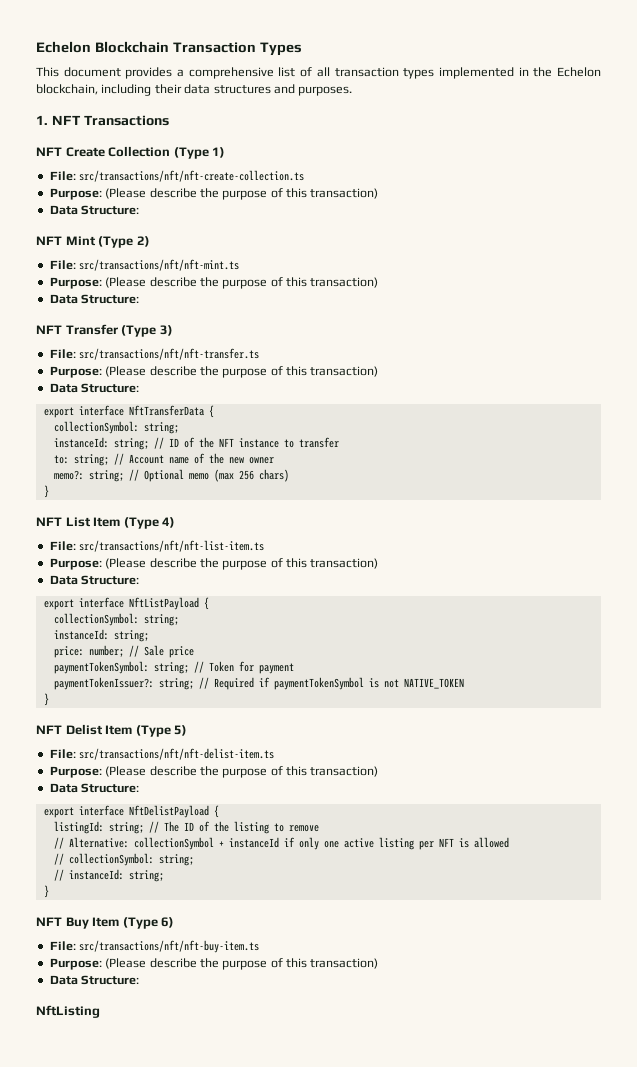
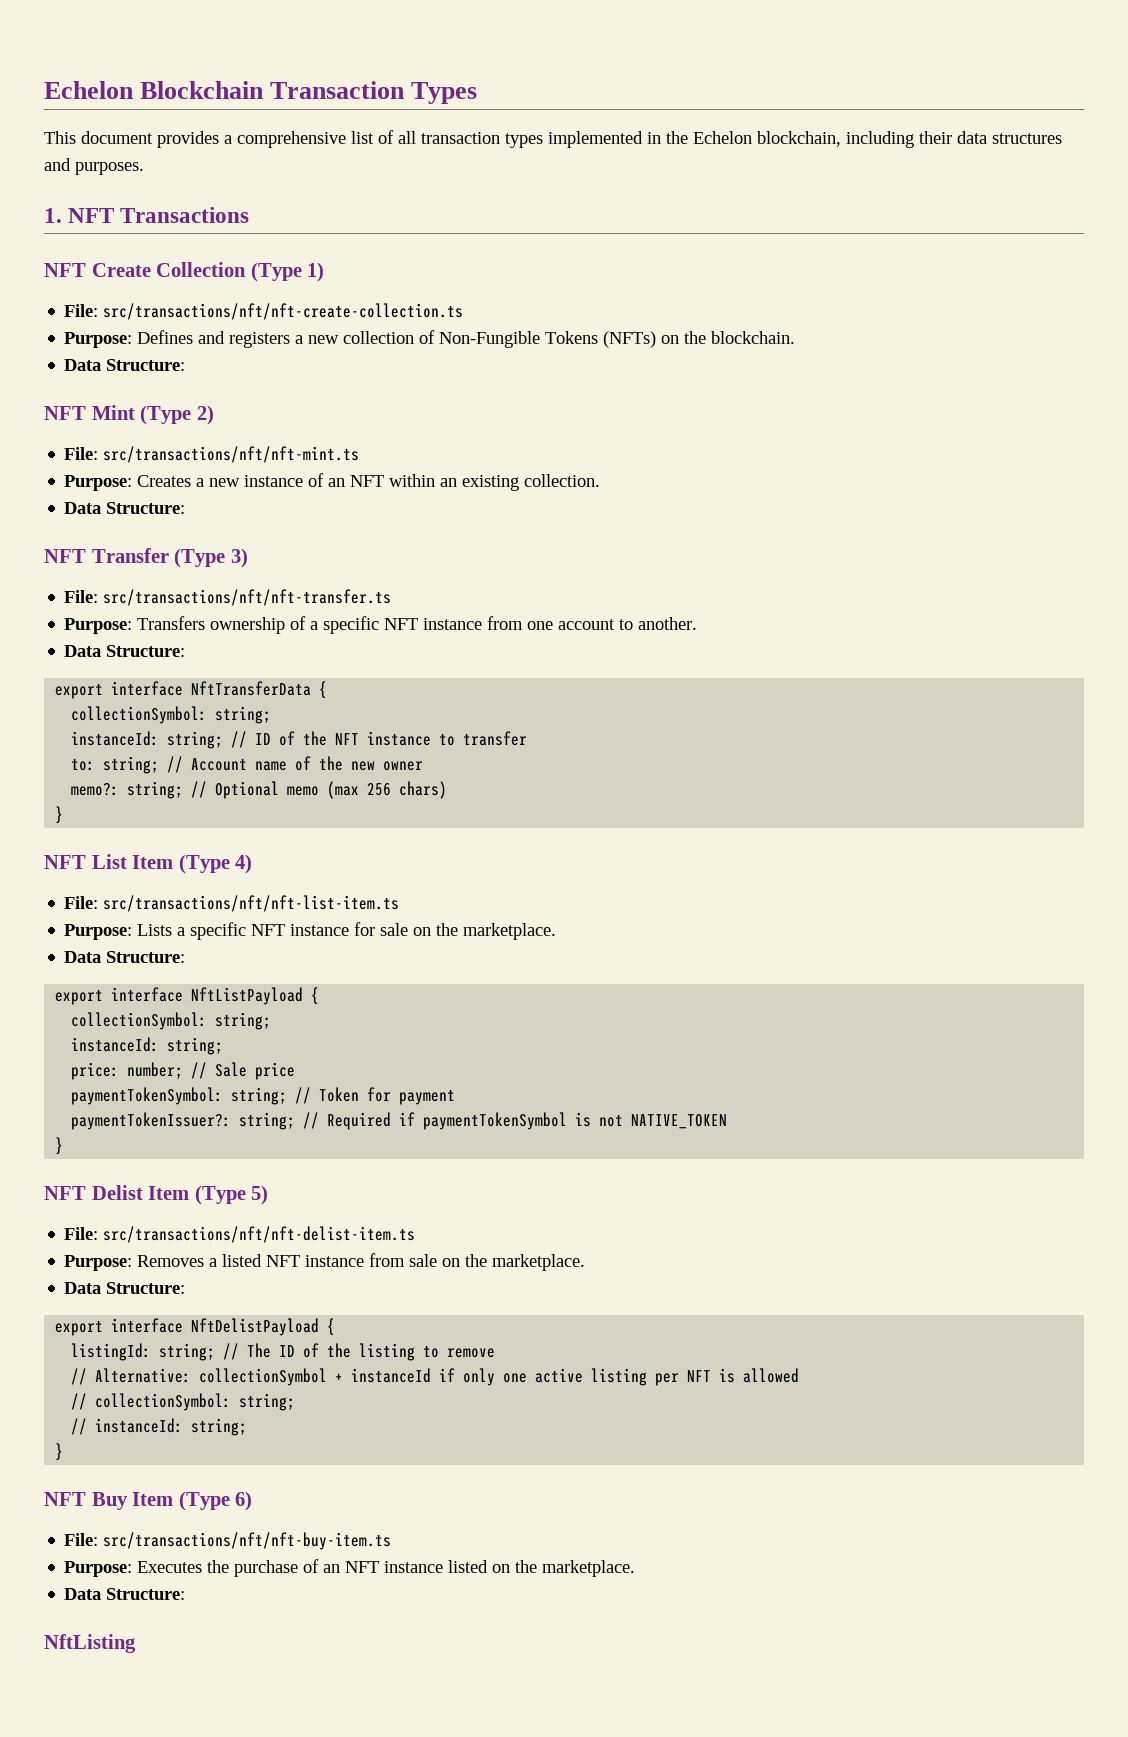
[105,188,379,200] (Please describe the purpose of this transaction) -> [137,330,796,348] Defines and registers a new collection of Non-Fungible Tokens (NFTs) on the blockchain.
[105,277,379,289] (Please describe the purpose of this transaction) -> [137,473,601,491] Creates a new instance of an NFT within an existing collection.
[105,366,379,378] (Please describe the purpose of this transaction) -> [137,616,698,634] Transfers ownership of a specific NFT instance from one account to another.
[105,558,379,570] (Please describe the purpose of this transaction) -> [137,922,557,940] Lists a specific NFT instance for sale on the marketplace.
[105,766,379,778] (Please describe the purpose of this transaction) -> [137,1253,586,1271] Removes a listed NFT instance from sale on the marketplace.
[105,958,379,970] (Please describe the purpose of this transaction) -> [137,1559,636,1577] Executes the purchase of an NFT instance listed on the marketplace.

